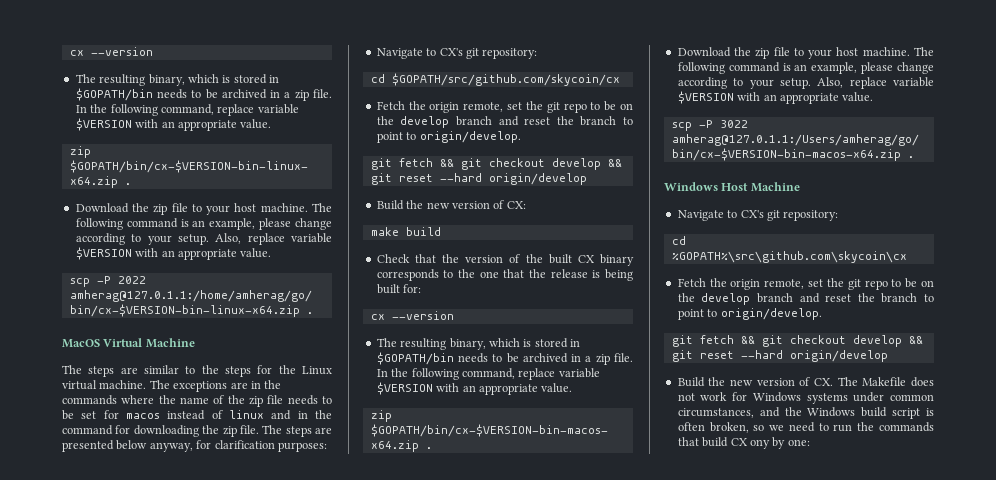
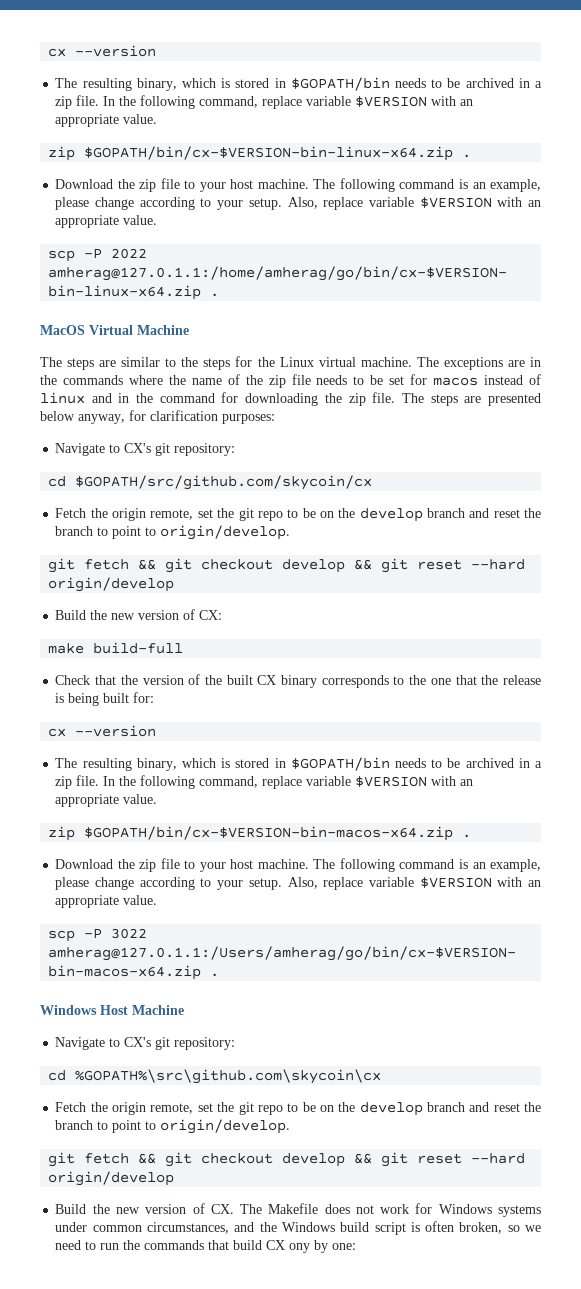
[405,227,441,236] build -> [93,642,184,654] build-full

